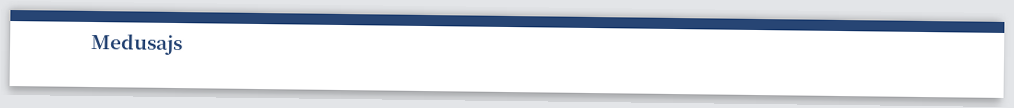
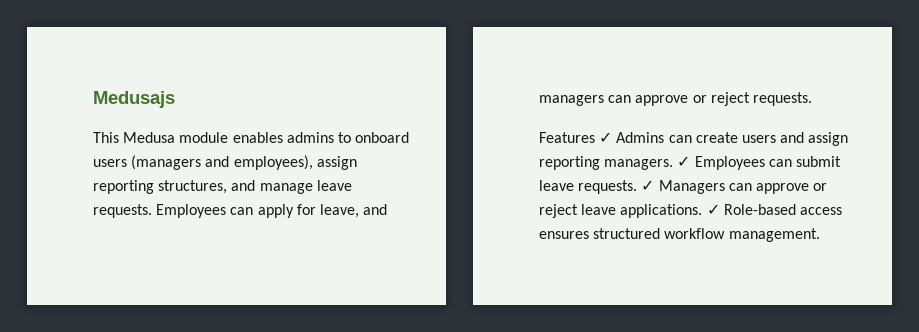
(183, 44) none -> [93,132,410,143] [93,155,357,170] [93,180,352,194] [93,204,388,218] [539,92,812,106] [539,132,849,146] [539,156,841,170] [539,180,828,194] [539,204,842,218] [539,228,820,242] // This Medusa module enables admins to onboard users (managers and employees), assign reporting structures, and manage leave requests. Employees can apply for leave, and managers can approve or reject requests. // Features ✓ Admins can create users and assign reporting managers. ✓ Employees can submit leave requests. ✓ Managers can approve or reject leave applications. ✓ Role-based access ensures structured workflow management.

